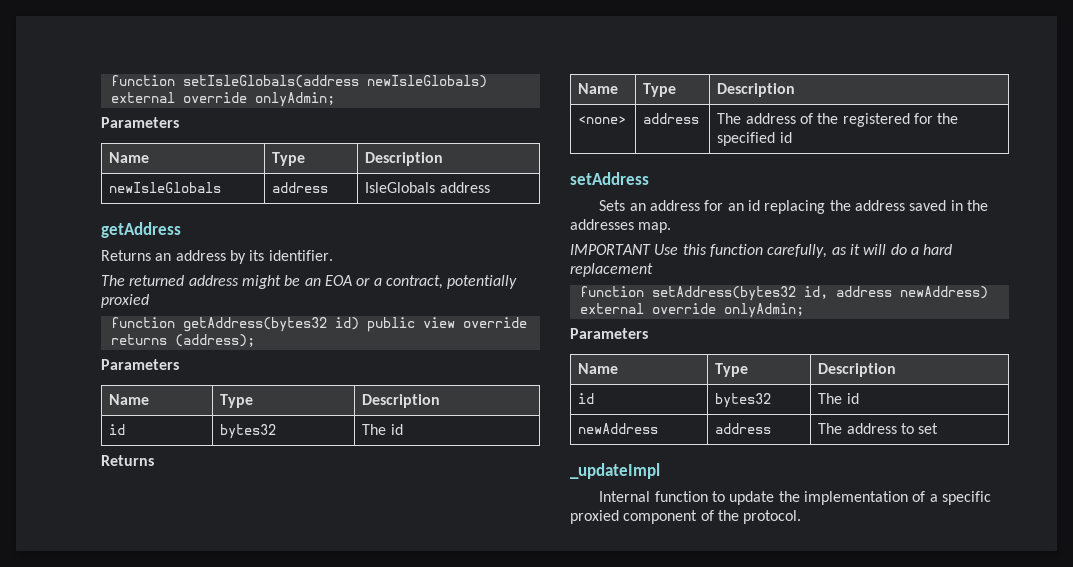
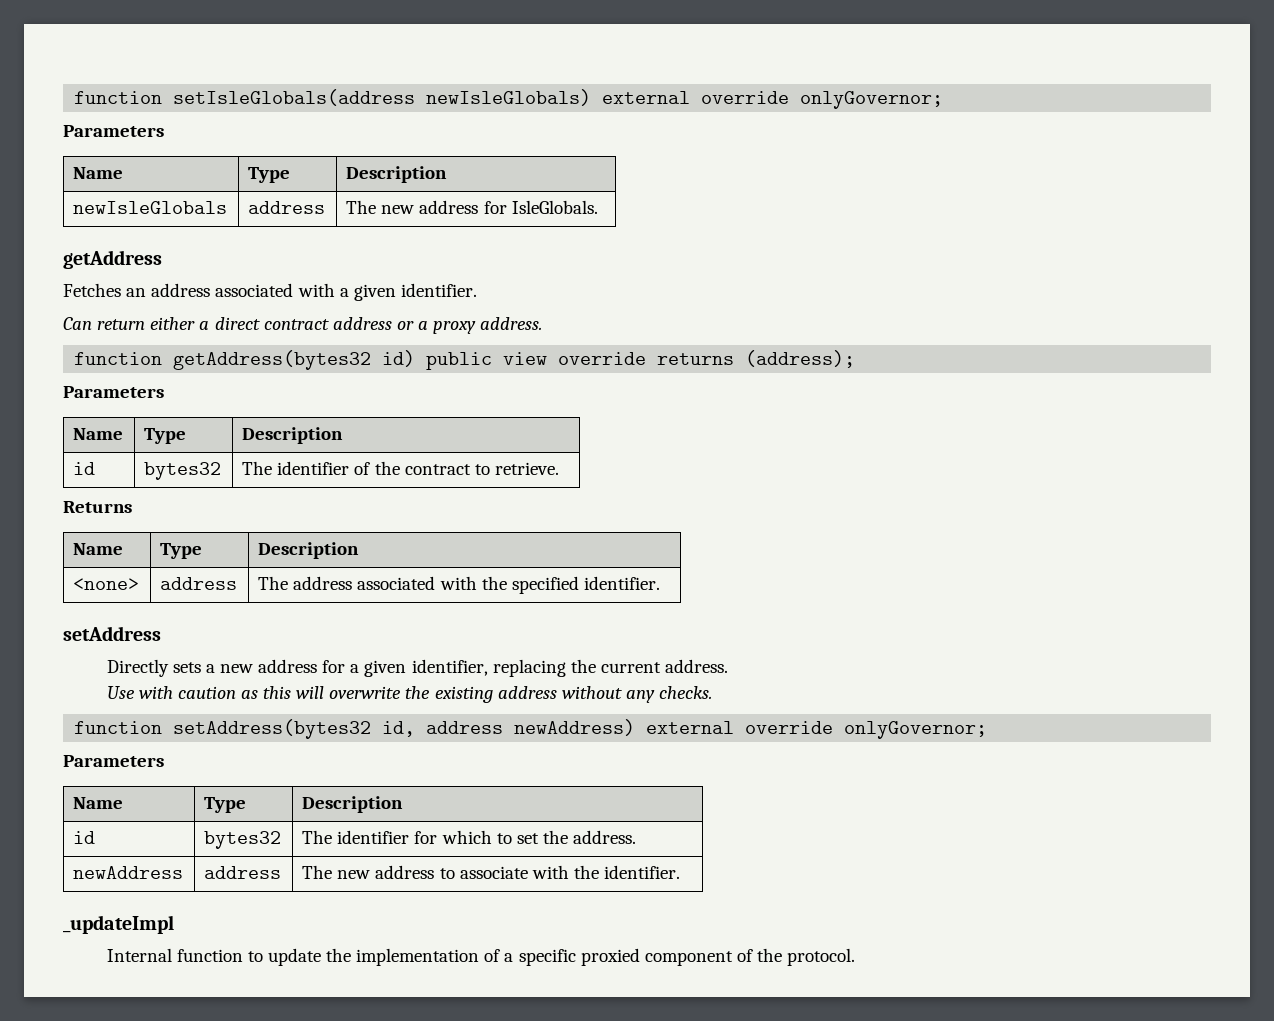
[254,92,335,107] onlyAdmin; -> [800,91,944,109] onlyGovernor;
[365,182,490,193] IsleGlobals address -> [346,200,598,214] The new address for IsleGlobals.
[101,250,333,264] [101,275,518,289] [101,294,149,308] Returns an address by its identifier. // The returned address might be an EOA or a contract, potentially proxied -> [63,283,477,301] [63,317,543,334] Fetches an address associated with a given identifier. // Can return either a direct contract address or a proxy address.
[390,424,403,435] id -> [277,461,559,475] identifier of the contract to retrieve.
[800,113,933,127] of the registered for -> [357,576,477,590] associated with
[779,132,792,143] id -> [583,576,660,590] identifier.
[599,200,988,214] [570,219,672,233] [570,244,953,258] [570,263,653,277] Sets an address for an id replacing the address saved in the addresses map. // IMPORTANT Use this function carefully, as it will do a hard replacement -> [106,659,729,677] [106,686,713,703] Directly sets a new address for a given identifier, replacing the current address. // Use with caution as this will overwrite the existing address without any checks.
[723,303,804,318] [570,328,648,339] [578,363,619,374] [715,363,749,377] [818,363,897,377] [578,393,595,404] [715,393,772,408] [818,393,859,404] onlyAdmin; // Parameters // Name | Type | Description // id | bytes32 | The id -> [844,721,988,739] [63,755,164,767] [73,797,124,809] [204,797,247,813] [302,796,404,813] [73,831,96,844] [204,831,282,849] [302,830,637,844] onlyGovernor; // Parameters // Name | Type | Description // id | bytes32 | The identifier for which to set the address.
(843, 428) none -> [337,870,371,879] new
[918,423,939,434] set -> [459,865,681,879] associate with the identifier.

